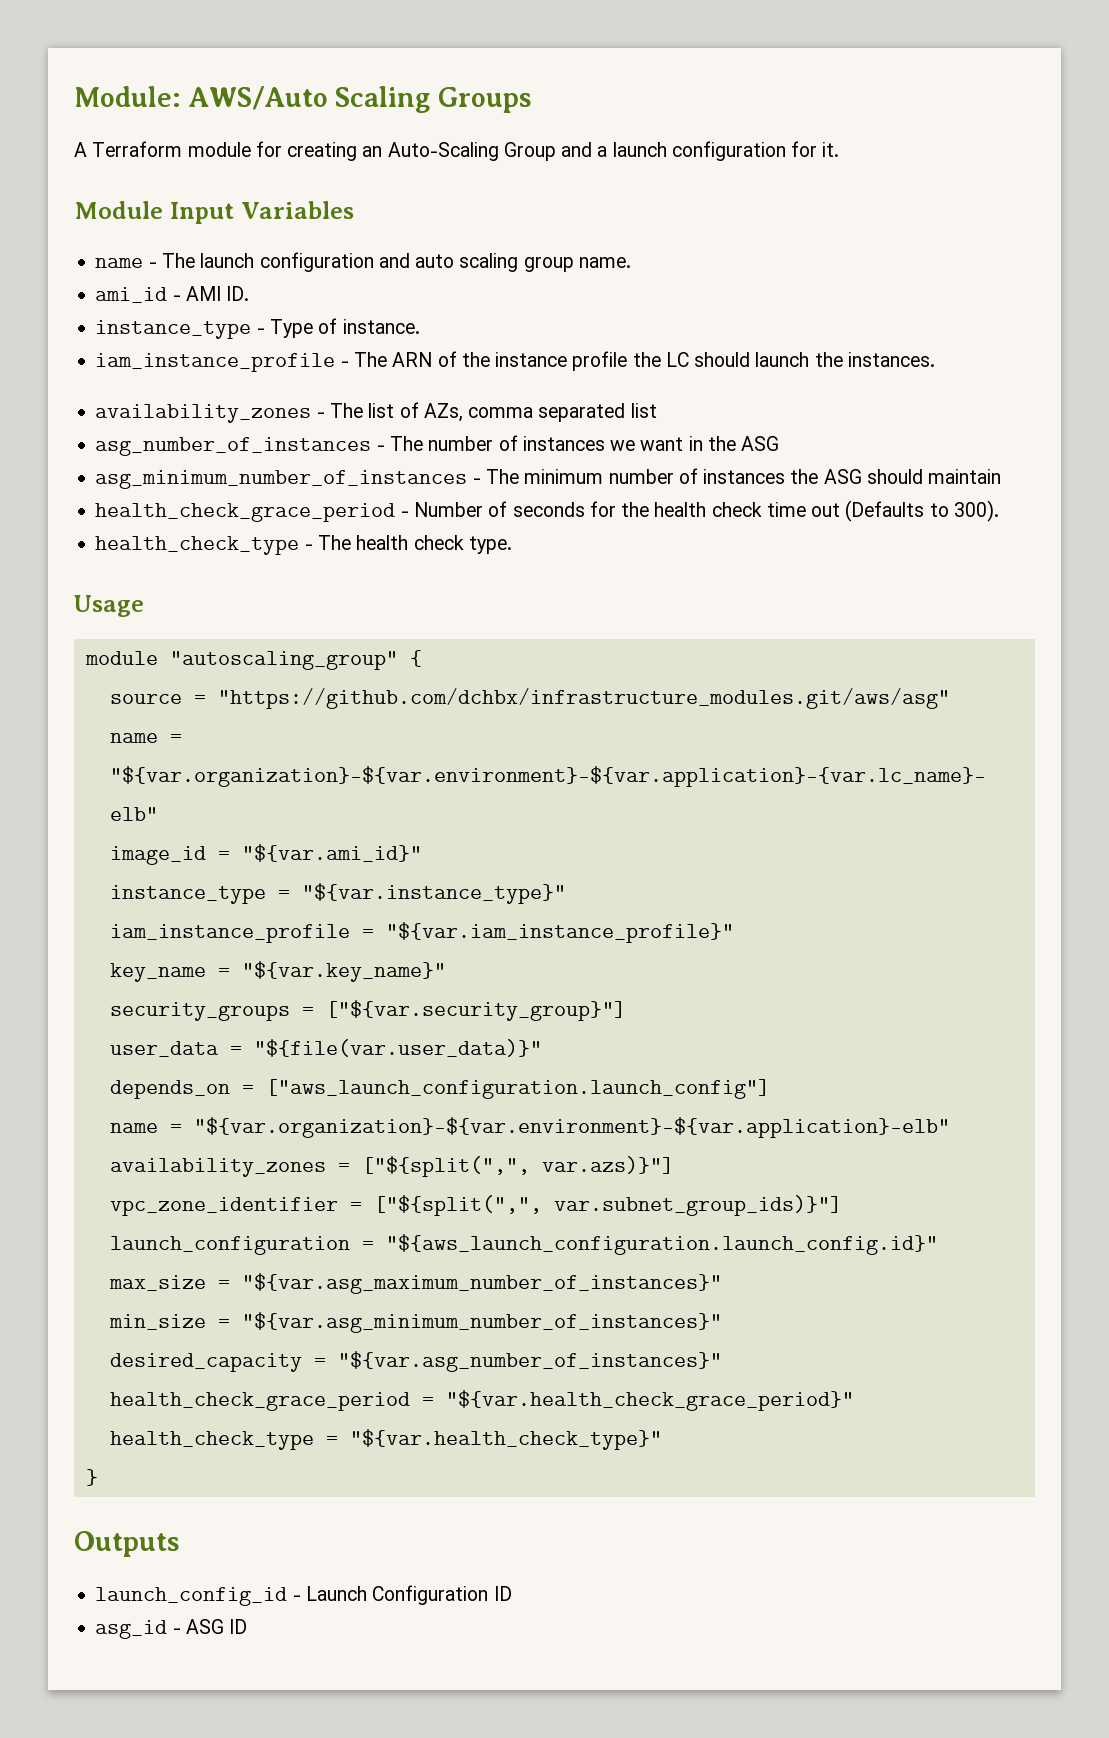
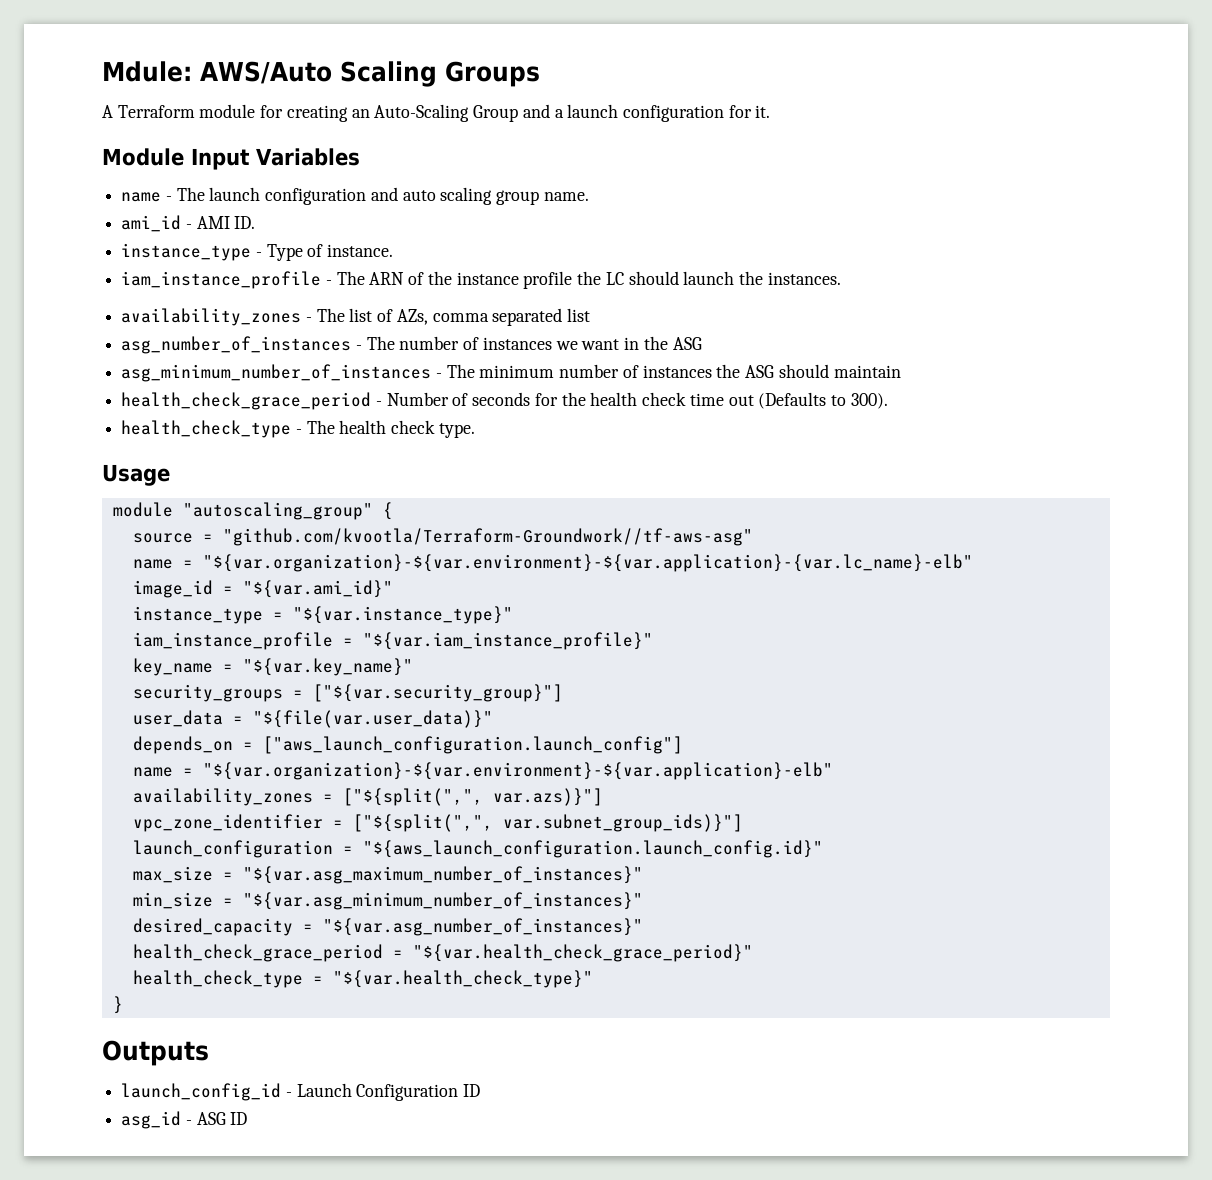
[74,86,181,107] Module: -> [102,61,192,82] Mdule:
[217,688,950,709] "https://github.com/dchbx/infrastructure_modules.git/aws/asg" -> [222,528,753,546] "github.com/kvootla/Terraform-Groundwork//tf-aws-asg"

